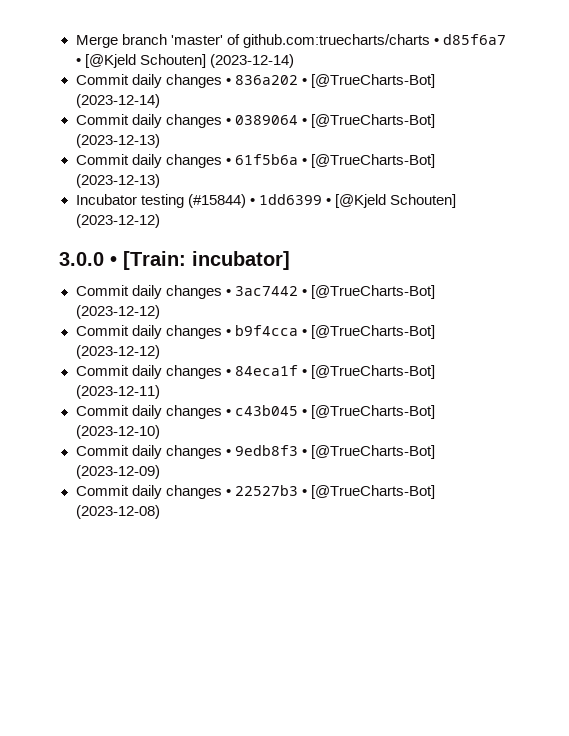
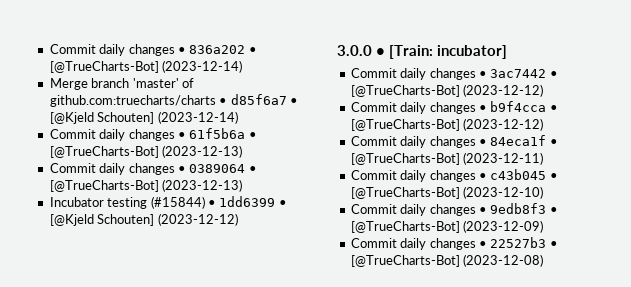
(75, 41) none -> [49,44,257,56] [49,60,243,73] Commit daily changes • 836a202 • [@TrueCharts-Bot] (2023-12-14) //
[234,74,435,88] [75,94,160,108] [75,114,298,128] 836a202 • [@TrueCharts-Bot] (2023-12-14) // Commit daily changes • 0389064 -> [189,128,246,139] 61f5b6a
[234,154,298,165] 61f5b6a -> [189,164,246,173] 0389064

